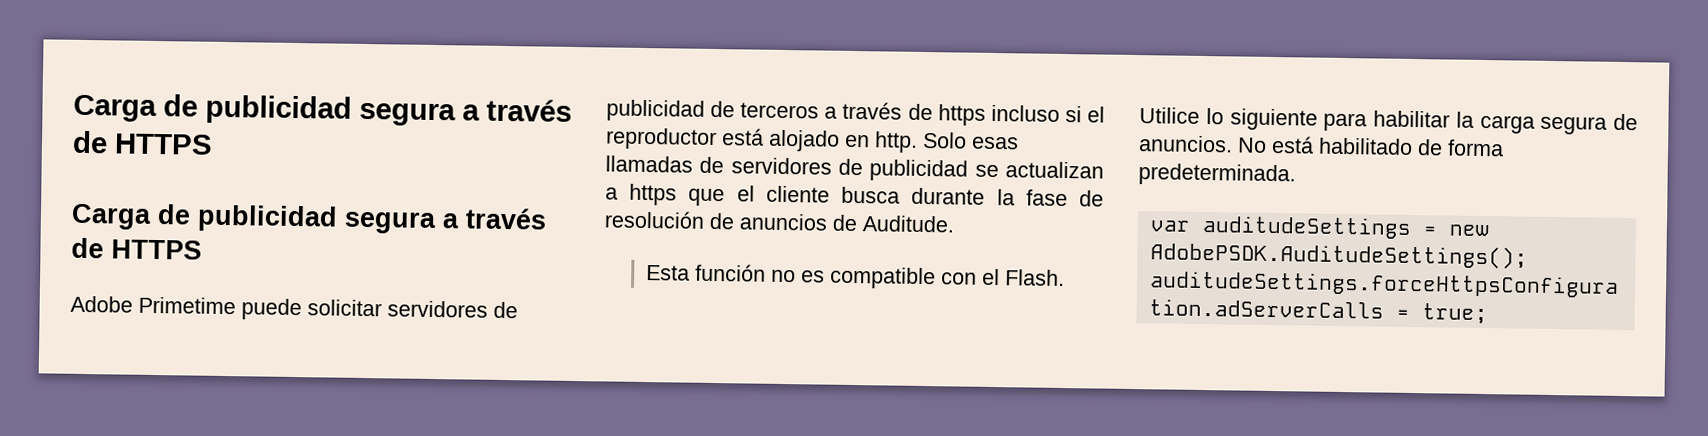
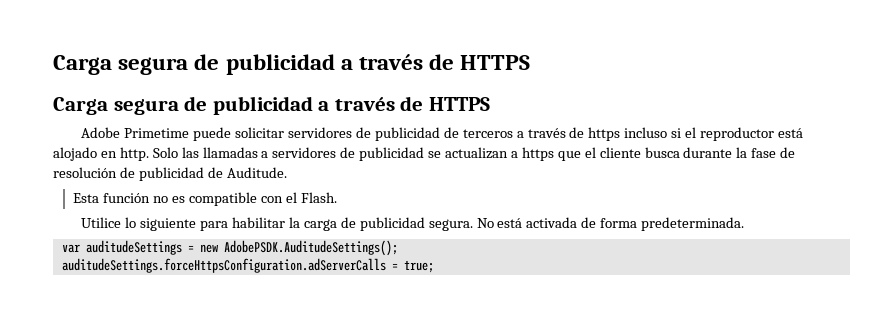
[73,94,456,127] Carga de publicidad segura -> [53,54,335,75] Carga segura de publicidad
[157,204,437,235] de publicidad segura -> [113,96,313,115] segura de publicidad
[972,136,1019,150] [605,155,725,174] esas llamadas de -> [181,147,269,158] las llamadas a
[739,213,828,231] anuncios -> [138,167,204,181] publicidad
[1540,113,1638,135] [1138,135,1233,153] segura de anuncios. -> [340,217,473,231] de publicidad segura.
[1318,137,1413,155] habilitado -> [526,217,578,228] activada

